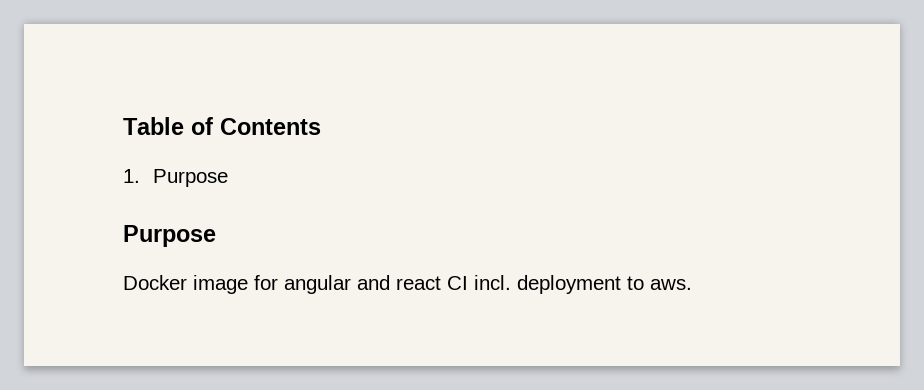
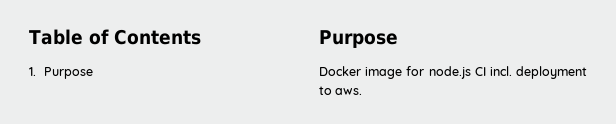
[284,275,441,294] angular and react -> [428,66,471,79] node.js

